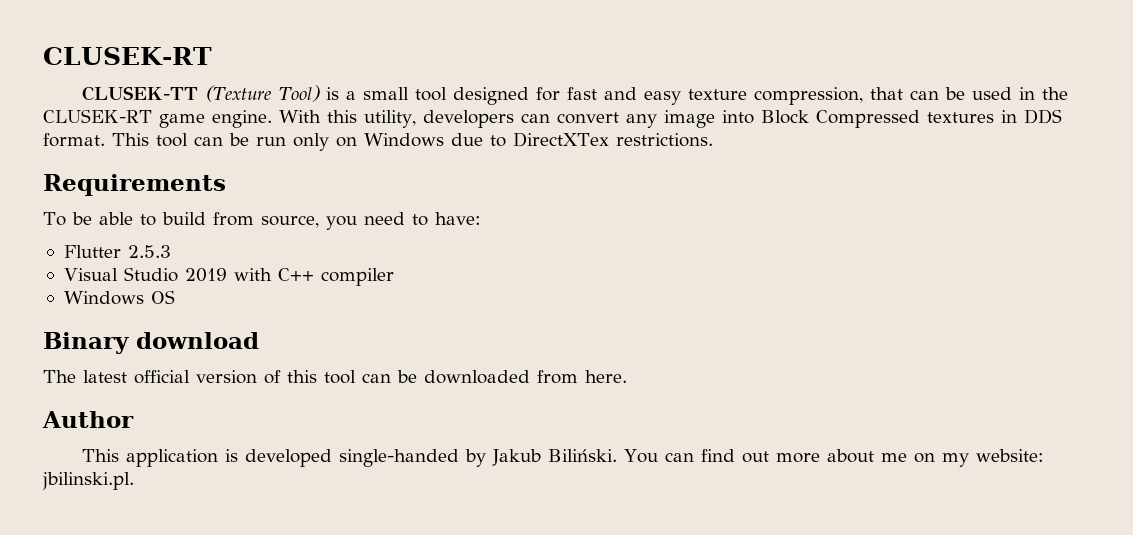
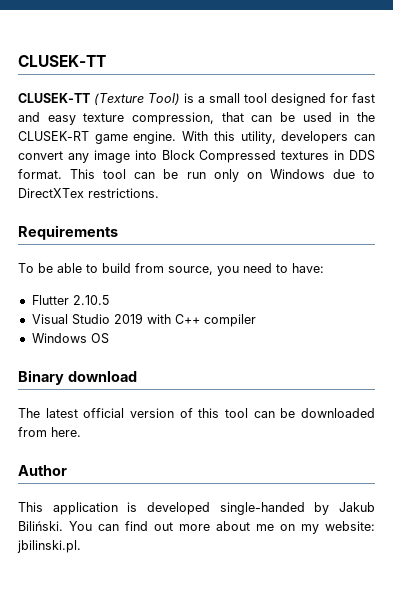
[43,47,212,65] CLUSEK-RT -> [18,55,106,67] CLUSEK-TT
[127,245,171,258] 2.5.3 -> [72,295,109,305] 2.10.5

